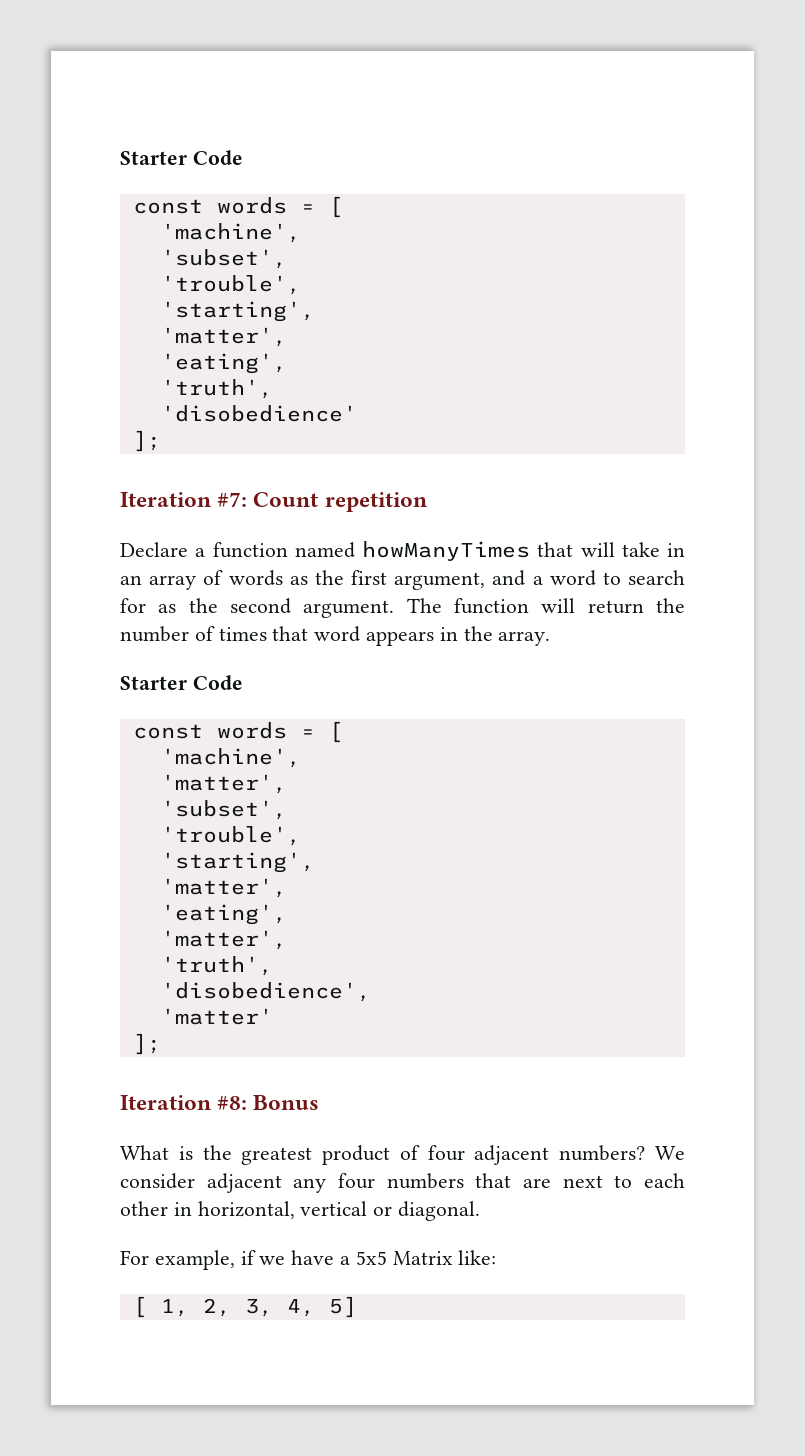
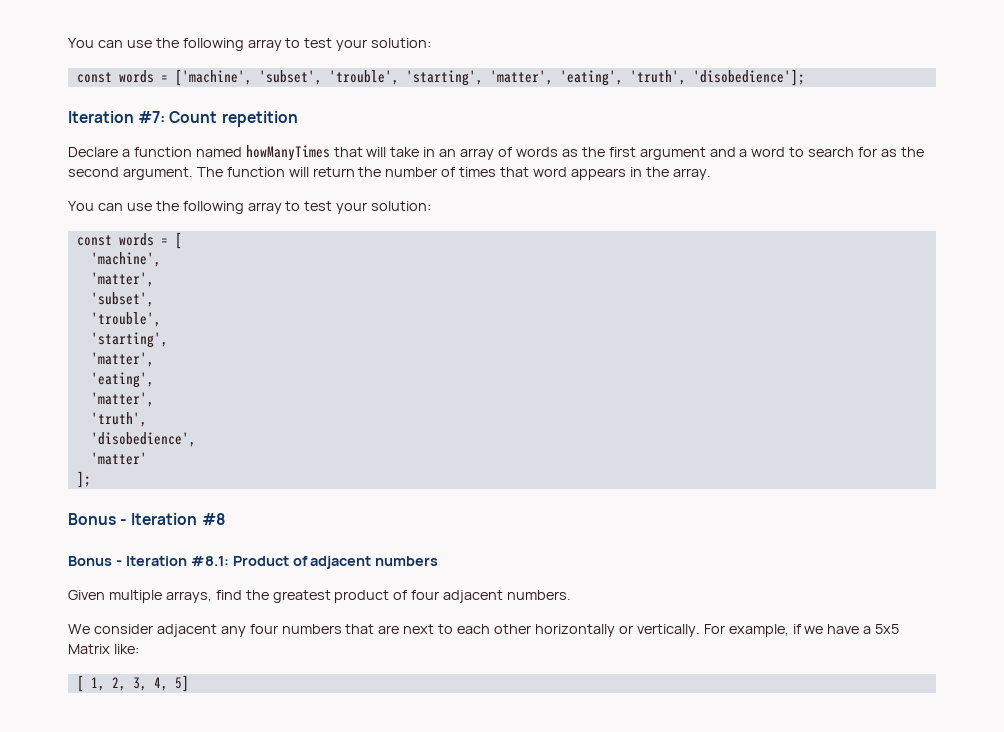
[120,150,243,165] [132,196,343,218] [160,223,301,243] [160,249,287,269] [160,275,301,295] [160,301,315,322] [160,327,287,347] [160,353,287,374] [160,379,273,399] [160,405,357,422] [132,430,161,452] Starter Code // const words = [ // 'machine', // 'subset', // 'trouble', // 'starting', // 'matter', // 'eating', // 'truth', // 'disobedience' // ]; -> [68,38,432,51] [76,69,805,86] You can use the following array to test your solution: // const words = ['machine', 'subset', 'trouble', 'starting', 'matter', 'eating', 'truth', 'disobedience'];
[394,572,486,590] argument, -> [639,147,706,160] argument
[120,675,243,690] Starter Code -> [68,201,432,214] You can use the following array to test your solution:
[120,1095,320,1110] [120,1145,193,1160] Iteration #8: Bonus // What is -> [68,513,226,525] [68,556,439,569] [68,590,242,603] Bonus - Iteration #8 // Bonus - Iteration #8.1: Product of adjacent numbers // Given multiple arrays, find
[559,1145,646,1161] numbers? -> [507,590,572,600] numbers. //
[173,1201,481,1221] in horizontal, vertical or diagonal. // -> [534,624,700,637] horizontally or vertically.

